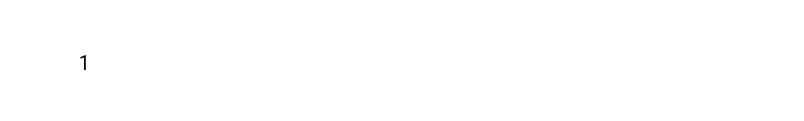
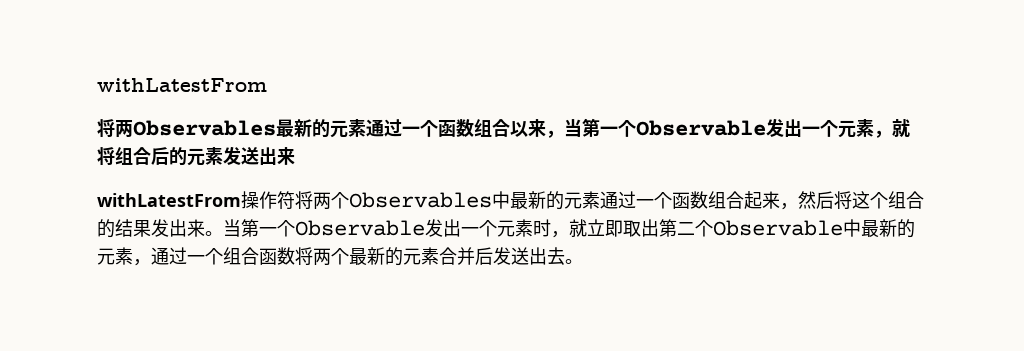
[79,55,90,70] 1 -> [97,78,267,92] [97,118,910,138] [97,146,295,166] [97,191,924,210] [97,219,915,238] [97,247,583,266] withLatestFrom // 将两Observables最新的元素通过一个函数组合以来，当第一个Observable发出一个元素，就将组合后的元素发送出来 // withLatestFrom操作符将两个Observables中最新的元素通过一个函数组合起来，然后将这个组合的结果发出来。当第一个Observable发出一个元素时，就立即取出第二个Observable中最新的元素，通过一个组合函数将两个最新的元素合并后发送出去。

